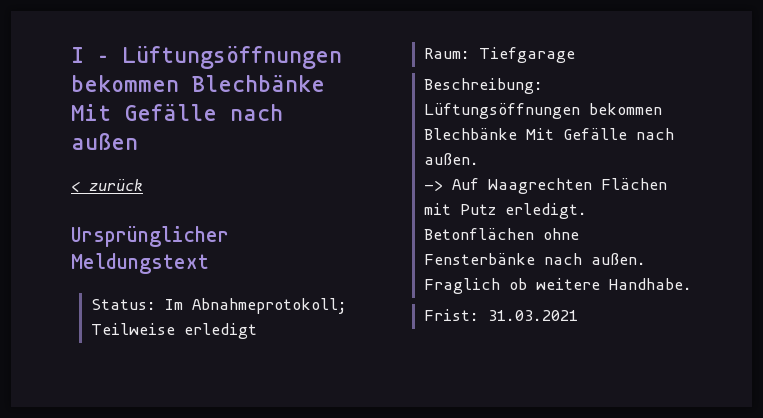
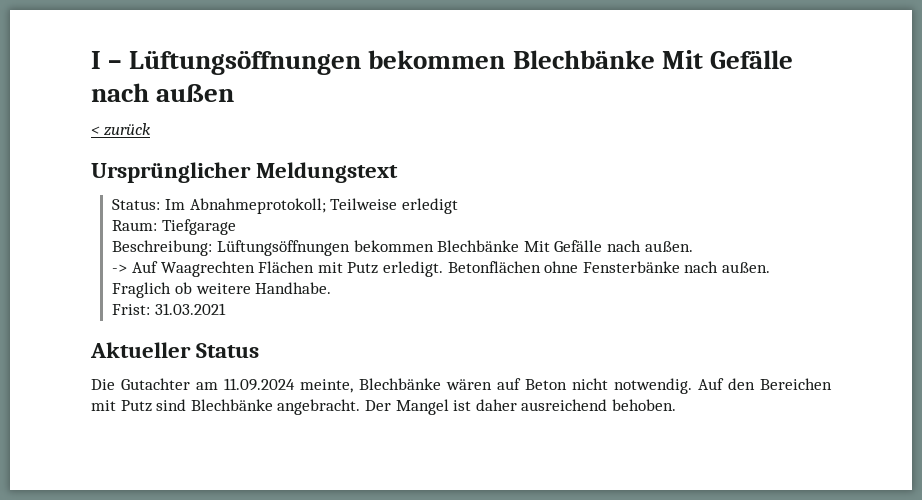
(578, 315) none -> [90,342,260,358] [91,378,832,394] [91,399,676,415] // Aktueller Status // Die Gutachter am 11.09.2024 meinte, Blechbänke wären auf Beton nicht notwendig. Auf den Bereichen mit Putz sind Blechbänke angebracht. Der Mangel ist daher ausreichend behoben.

